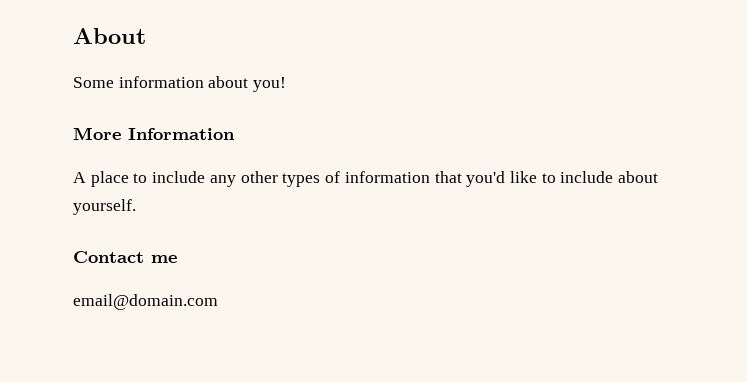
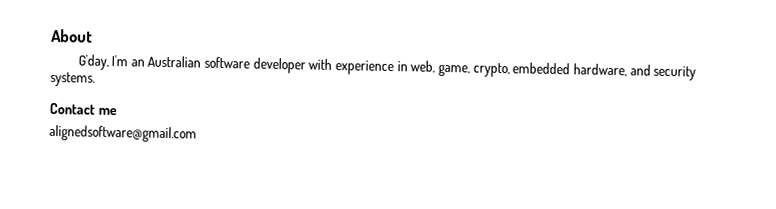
[73,76,287,92] [73,127,235,140] [73,171,659,187] [73,199,136,215] Some information about you! // More Information // A place to include any other types of information that you'd like to include about yourself. -> [77,54,697,81] [50,71,95,87] G'day, I'm an Australian software developer with experience in web, game, crypto, embedded hardware, and security systems.
[73,294,218,310] email@domain.com -> [49,124,197,143] alignedsoftware@gmail.com

